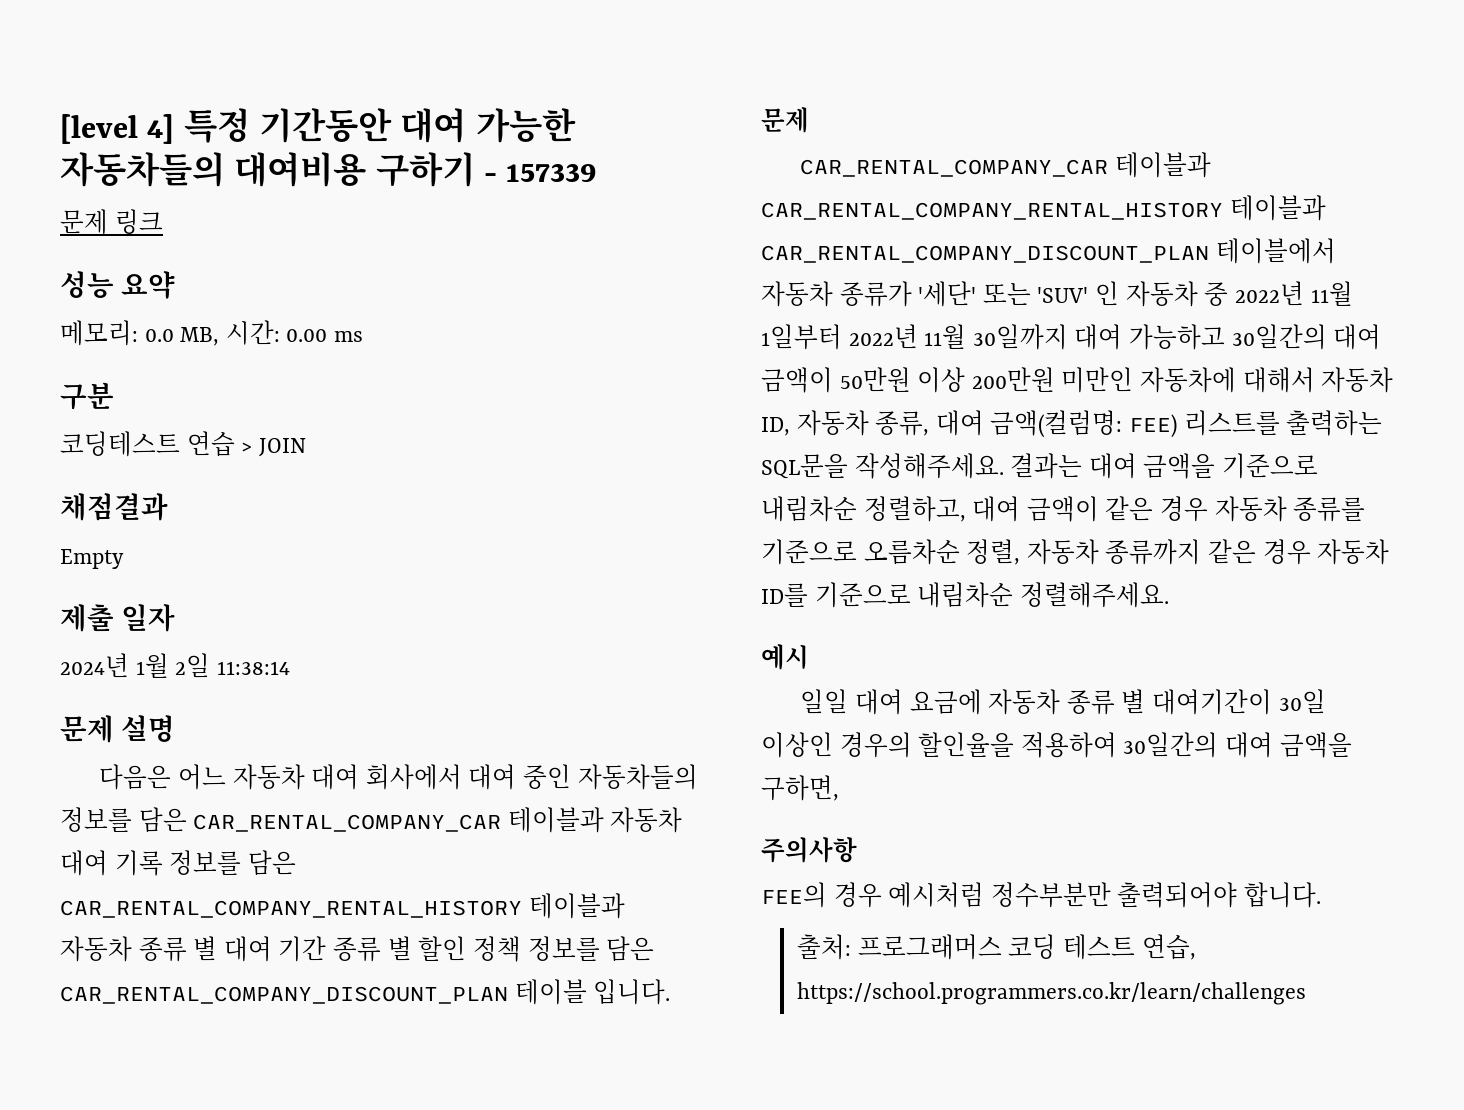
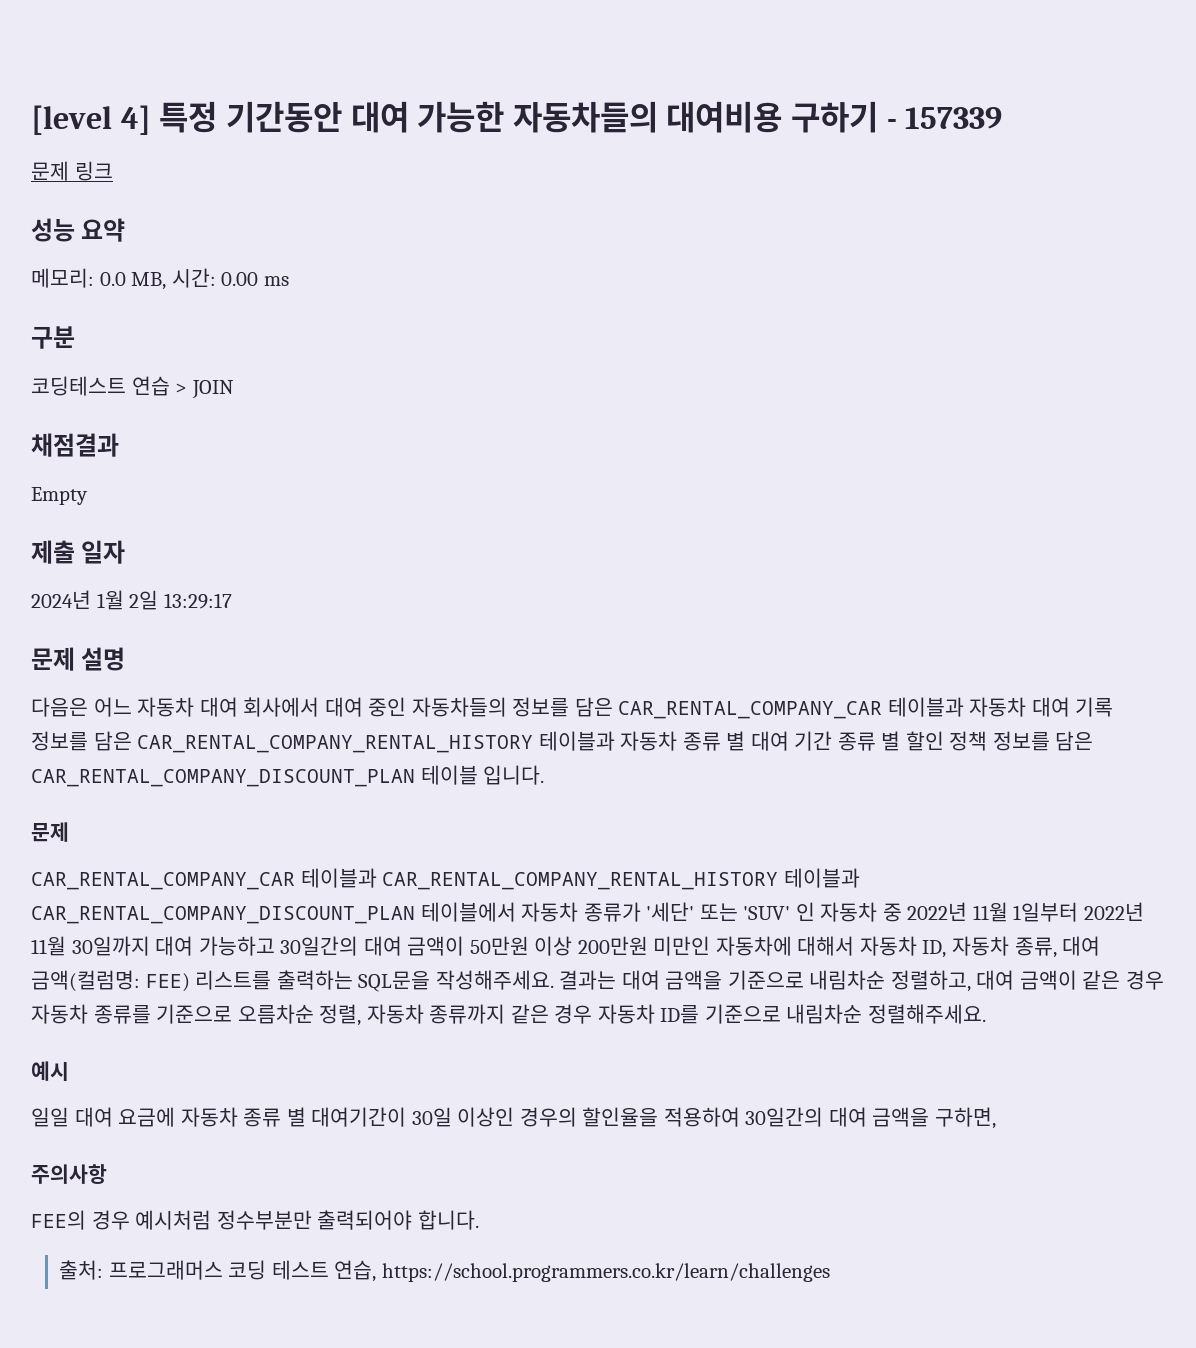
[216,661,290,675] 11:38:14 -> [163,593,232,609] 13:29:17

